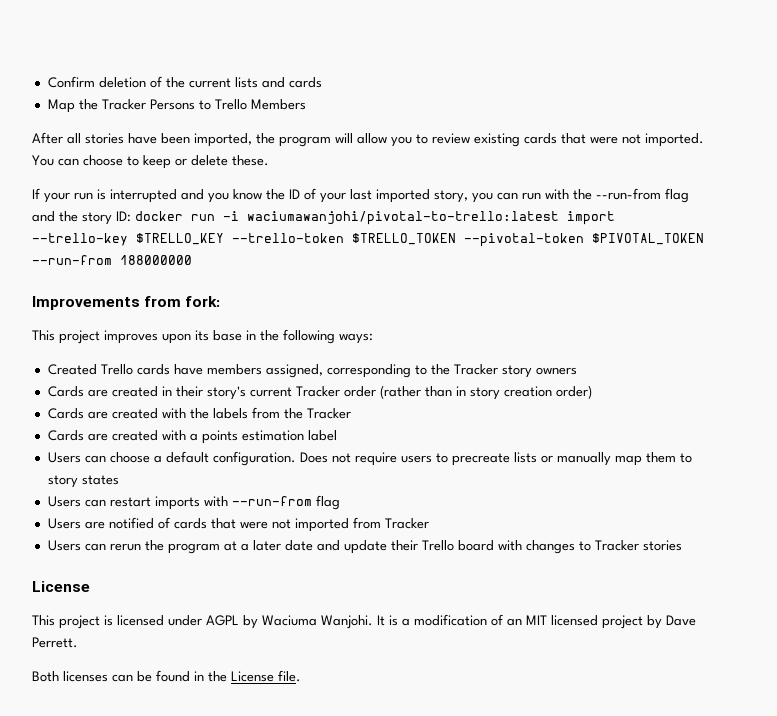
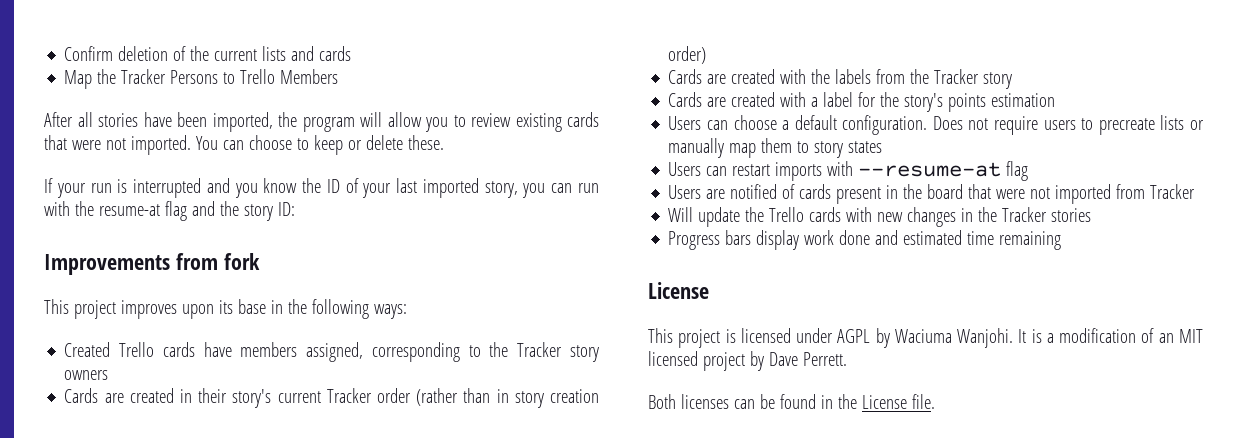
[596,188,661,200] --run-from -> [98,204,160,216] resume-at
[135,211,615,225] [32,233,704,247] [32,255,192,265] docker run -i waciumawanjohi/pivotal-to-trello:latest import --trello-key $TRELLO_KEY --trello-token $TRELLO_TOKEN --pivotal-token $PIVOTAL_TOKEN --run-from 188000000 -> (295, 209) none
[185,296,221,307] fork: -> [223,253,260,270] fork
(351, 413) none -> [983,72,1013,89] story
(198, 437) none -> [823,92,944,112] label for the story's
[307,430,337,441] label -> (1056, 100) none
[231,496,312,506] --run-from -> [858,162,1002,177] --resume-at
(207, 523) none -> [836,184,964,204] present in the board
[47,540,682,554] Users can rerun the program at a later date and update their Trello board with changes to Tracker stories -> [668,207,1092,227] [668,230,1062,250] Will update the Trello cards with new changes in the Tracker stories // Progress bars display work done and estimated time remaining

